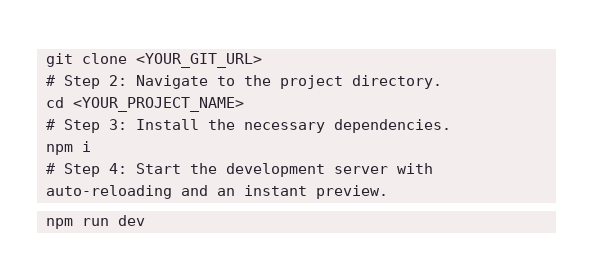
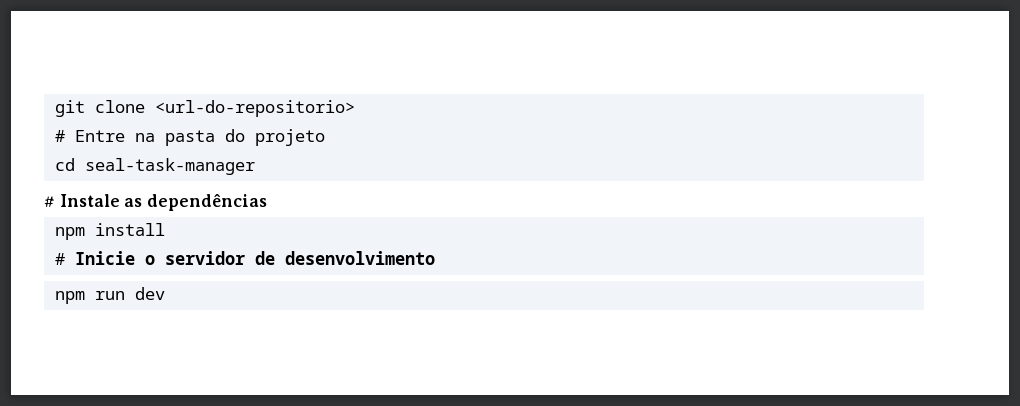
[135,53,262,68] [45,75,442,89] <YOUR_GIT_URL> // # Step 2: Navigate to the project directory. -> [154,100,355,117] [54,129,325,146] <url-do-repositorio> // # Entre na pasta do projeto
[72,97,244,112] [45,119,451,133] [45,141,91,155] [45,163,433,177] [45,185,388,199] <YOUR_PROJECT_NAME> // # Step 3: Install the necessary dependencies. // npm i // # Step 4: Start the development server with auto-reloading and an instant preview. -> [84,158,255,175] [44,193,268,211] [54,223,165,240] [54,251,435,265] seal-task-manager // # Instale as dependências // npm install // # Inicie o servidor de desenvolvimento

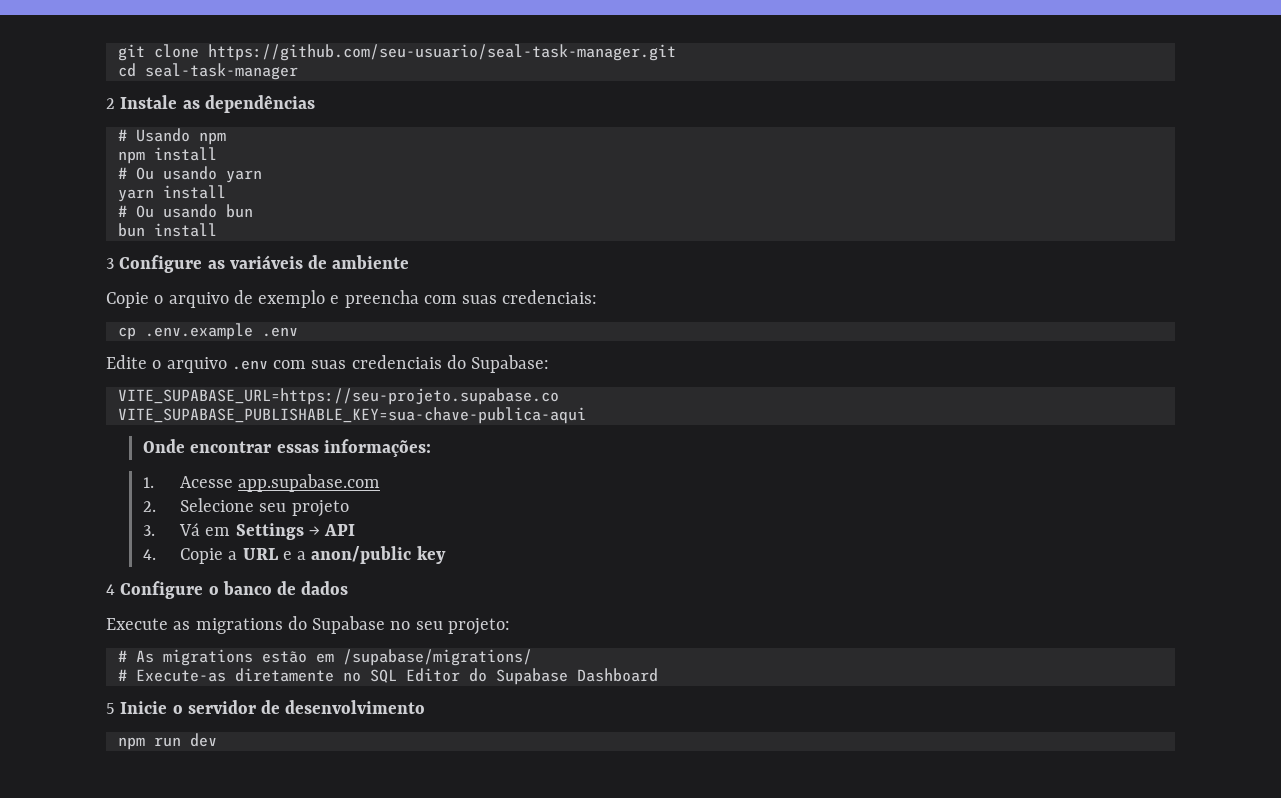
[154,100,355,117] [54,129,325,146] <url-do-repositorio> // # Entre na pasta do projeto -> [207,44,676,61] https://github.com/seu-usuario/seal-task-manager.git
[44,196,55,207] # -> [106,98,115,109] 2
(268, 202) none -> [117,128,226,145] // # Usando npm
(65, 259) none -> [135,166,262,183] [117,185,226,202] [117,204,253,218] [117,223,217,237] [106,255,410,273] [106,290,598,308] [117,323,298,340] [106,355,550,373] [117,388,559,405] [117,407,586,424] [142,439,431,457] [142,474,381,492] [142,498,349,517] [142,523,356,540] [142,546,446,564] [106,581,349,599] [106,616,510,635] [117,649,532,666] [117,668,658,685] [106,703,115,714] Ou usando yarn // yarn install // # Ou usando bun // bun install // 3 Configure as variáveis de ambiente // Copie o arquivo de exemplo e preencha com suas credenciais: // cp .env.example .env // Edite o arquivo .env com suas credenciais do Supabase: // VITE_SUPABASE_URL=https://seu-projeto.supabase.co // VITE_SUPABASE_PUBLISHABLE_KEY=sua-chave-publica-aqui // Onde encontrar essas informações: // 1. Acesse app.supabase.com // 2. Selecione seu projeto // 3. Vá em Settings → API // 4. Copie a URL e a anon/public key // 4 Configure o banco de dados // Execute as migrations do Supabase no seu projeto: // # As migrations estão em /supabase/migrations/ // # Execute-as diretamente no SQL Editor do Supabase Dashboard // 5

